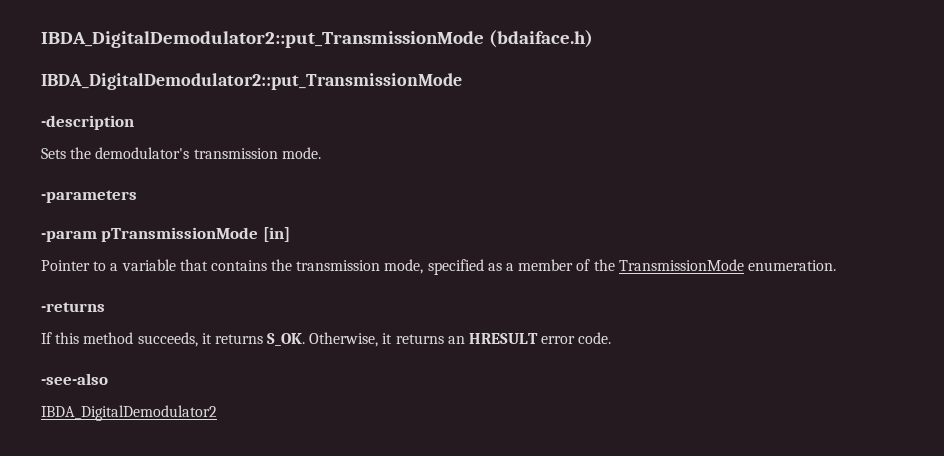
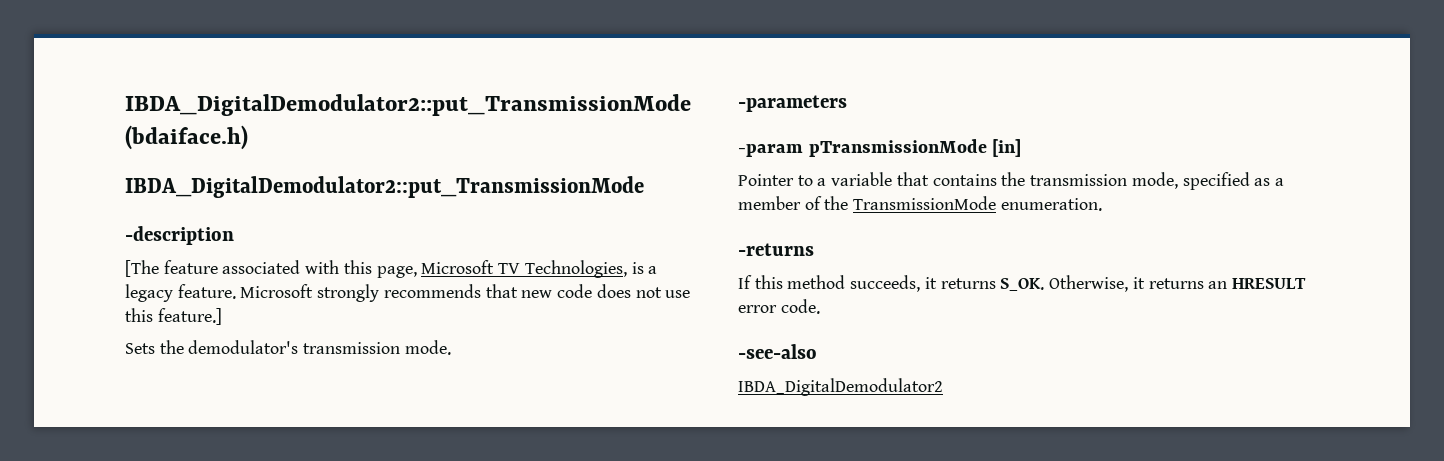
(134, 122) none -> [125,260,658,278] [125,284,691,302] [125,308,222,325] // [The feature associated with this page, Microsoft TV Technologies, is a legacy feature. Microsoft strongly recommends that new code does not use this feature.]

